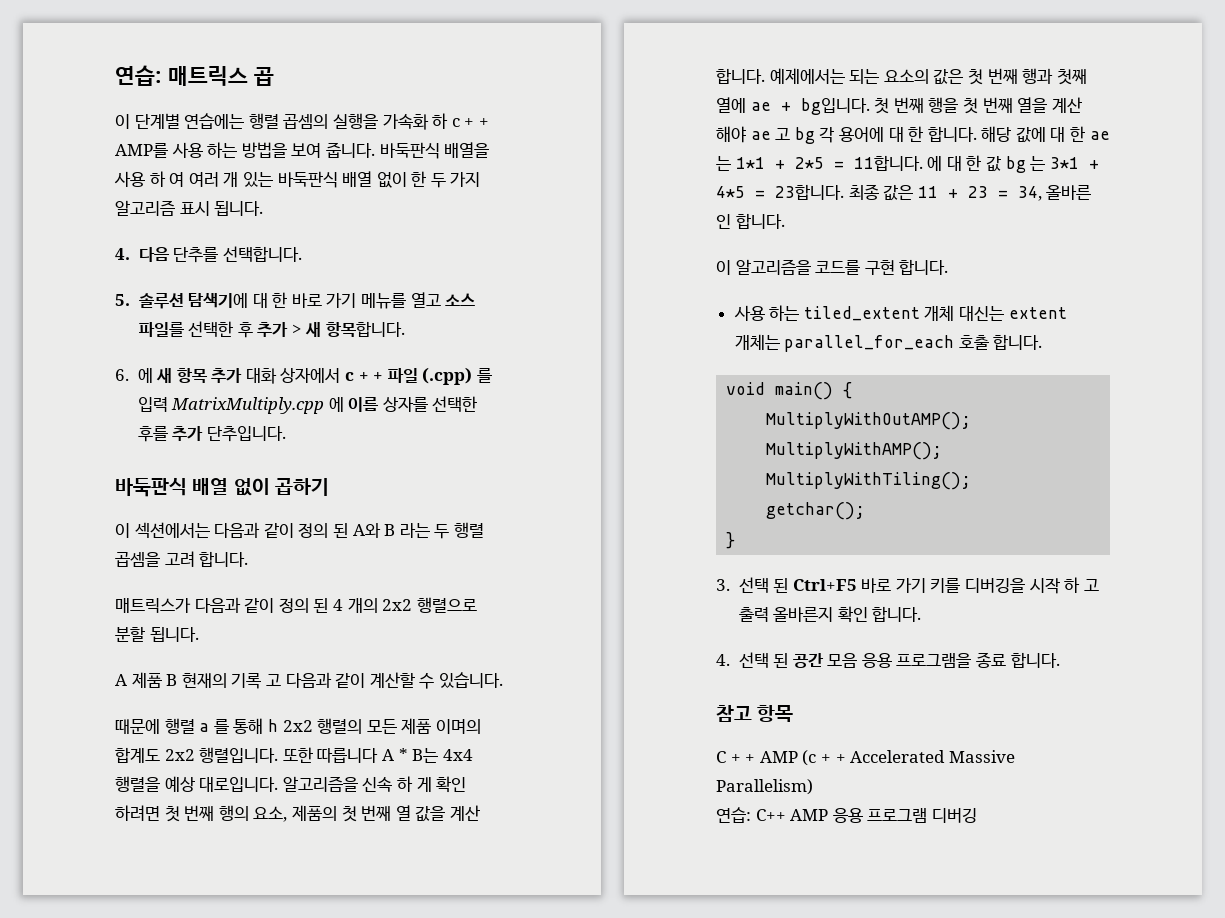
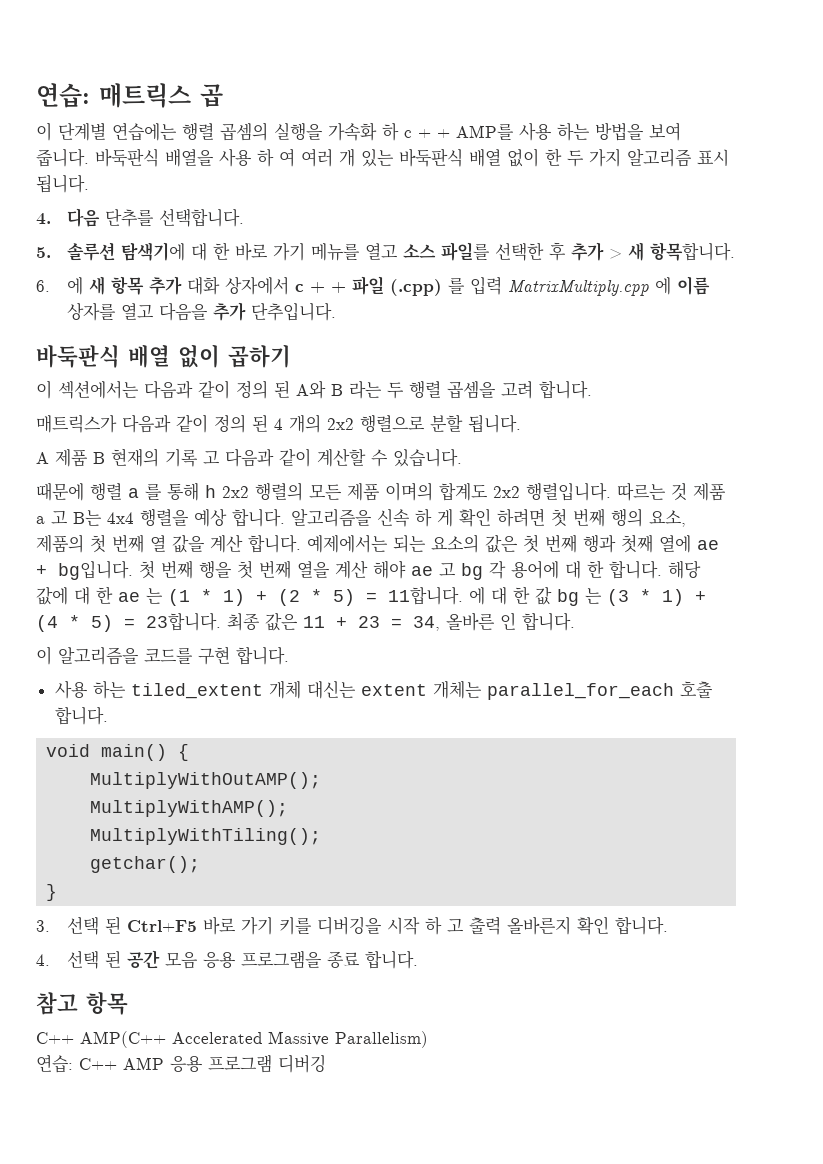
[432,396,478,412] [137,426,168,442] 선택한 후를 -> [121,303,209,321] 열고 다음을
[282,747,408,763] 또한 따릅니다 A * -> [617,482,726,501] [36,510,68,524] 따르는 것 제품 a 고
[199,777,279,792] 대로입니다. -> [232,509,285,527] 합니다.
[735,157,824,169] 1*1 + 2*5 -> [168,589,355,606] (1 * 1) + (2 * 5)
[1049,157,1099,169] [716,186,745,198] 3*1 + 4*5 -> [607,589,706,606] [36,615,113,632] (3 * 1) + (4 * 5)
[716,750,846,766] C + + AMP (c + + -> [36,1031,166,1048] C++ AMP(C++

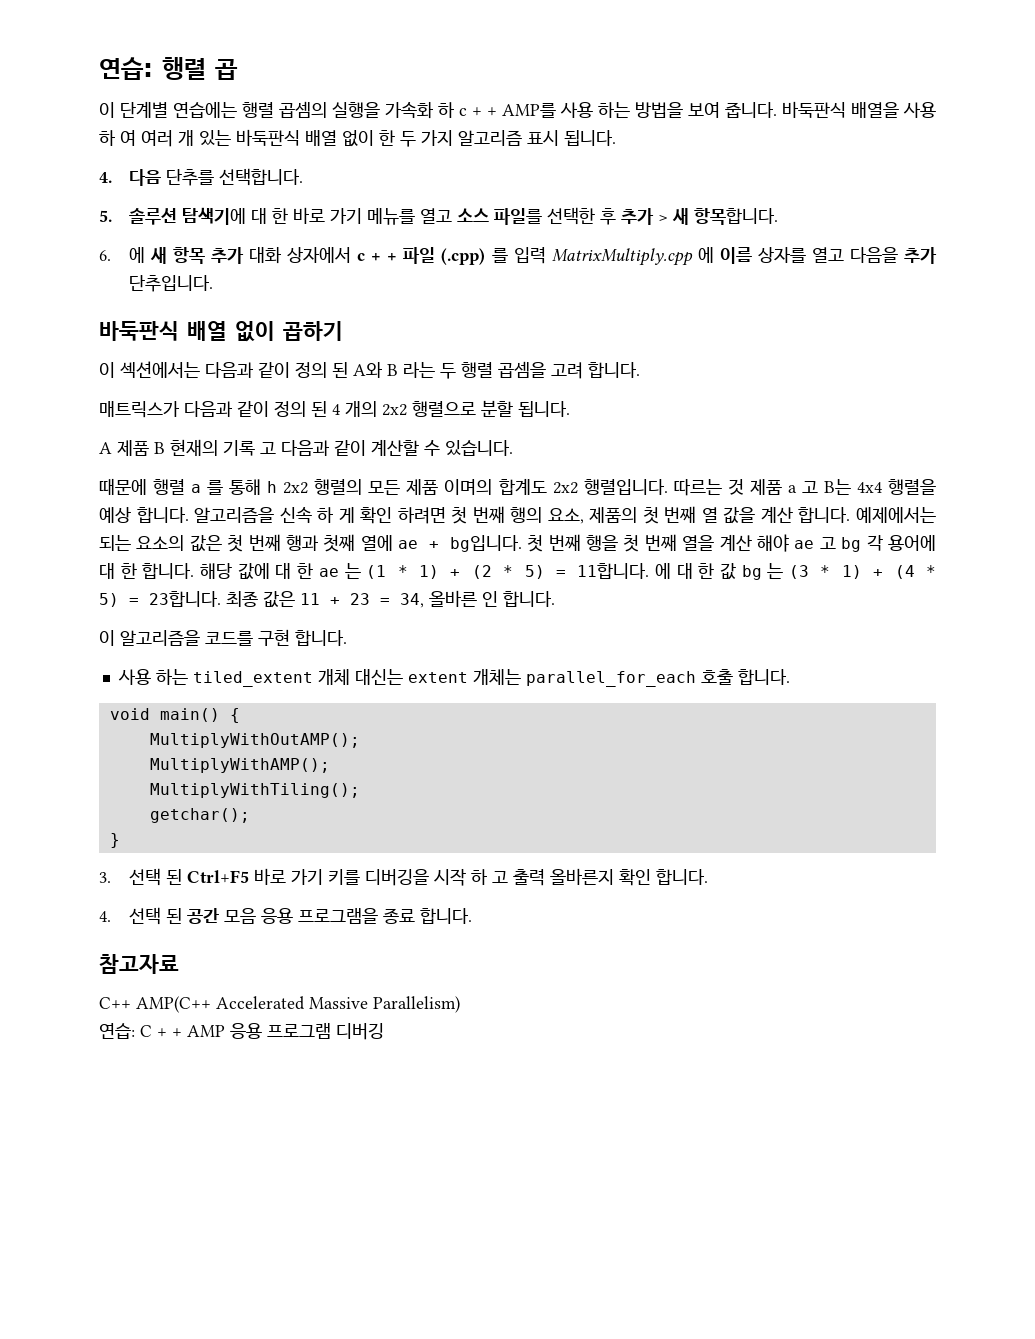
[36,83,191,108] 연습: 매트릭스 -> [99,57,206,80] 연습: 행렬
[36,992,128,1015] 참고 항목 -> [99,954,179,974] 참고자료
[79,1058,117,1070] C++ -> [140,1025,182,1037] C + +

